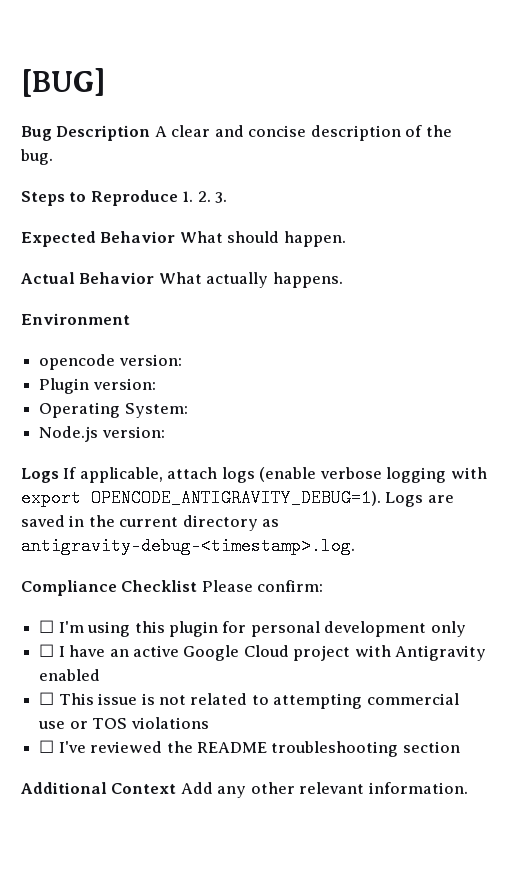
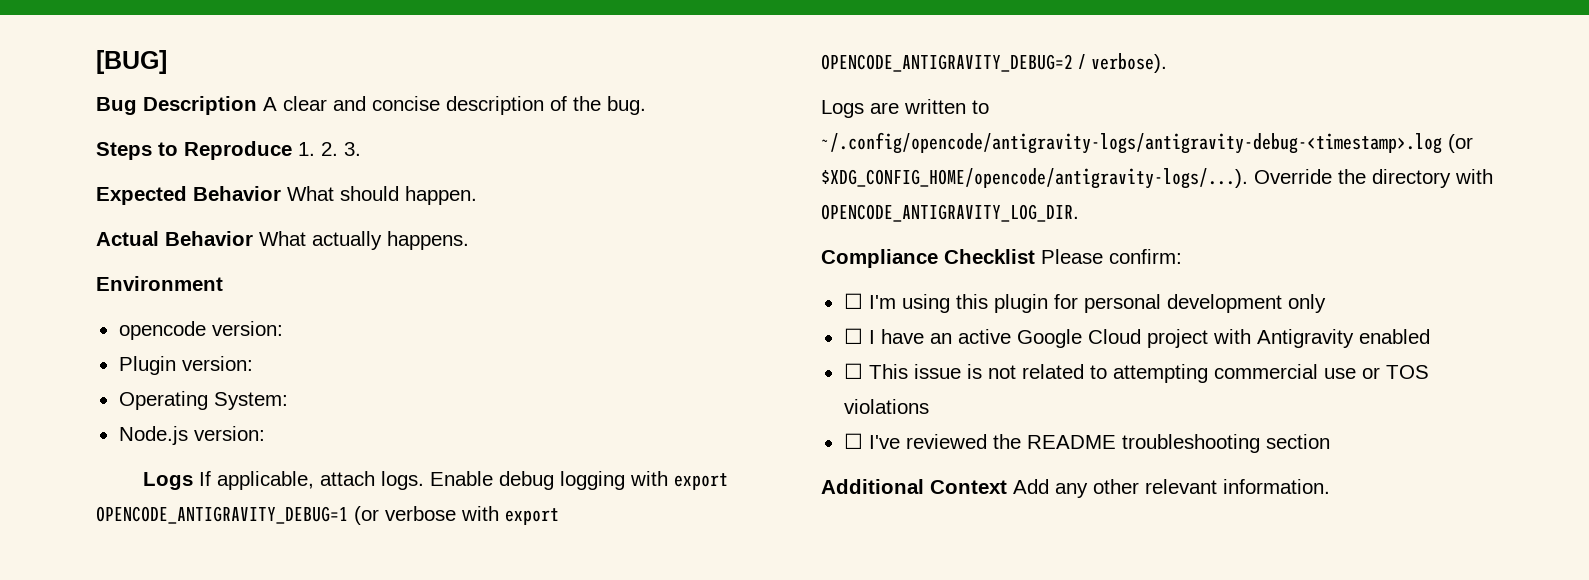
[221,467,487,483] [21,489,454,507] [21,515,280,531] [21,537,355,555] logs (enable verbose logging with export OPENCODE_ANTIGRAVITY_DEBUG=1). Logs are saved in the current directory as antigravity-debug-<timestamp>.log. -> [381,471,729,490] [96,506,559,525] [821,53,1167,73] [821,99,989,118] [821,132,1473,154] [821,168,1493,189] [821,204,1079,222] logs. Enable debug logging with export OPENCODE_ANTIGRAVITY_DEBUG=1 (or verbose with export OPENCODE_ANTIGRAVITY_DEBUG=2 / verbose). // Logs are written to ~/.config/opencode/antigravity-logs/antigravity-debug-<timestamp>.log (or $XDG_CONFIG_HOME/opencode/antigravity-logs/...). Override the directory with OPENCODE_ANTIGRAVITY_LOG_DIR.

